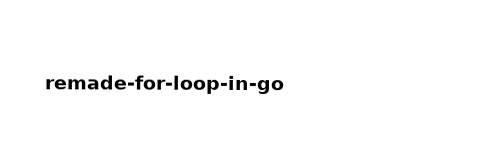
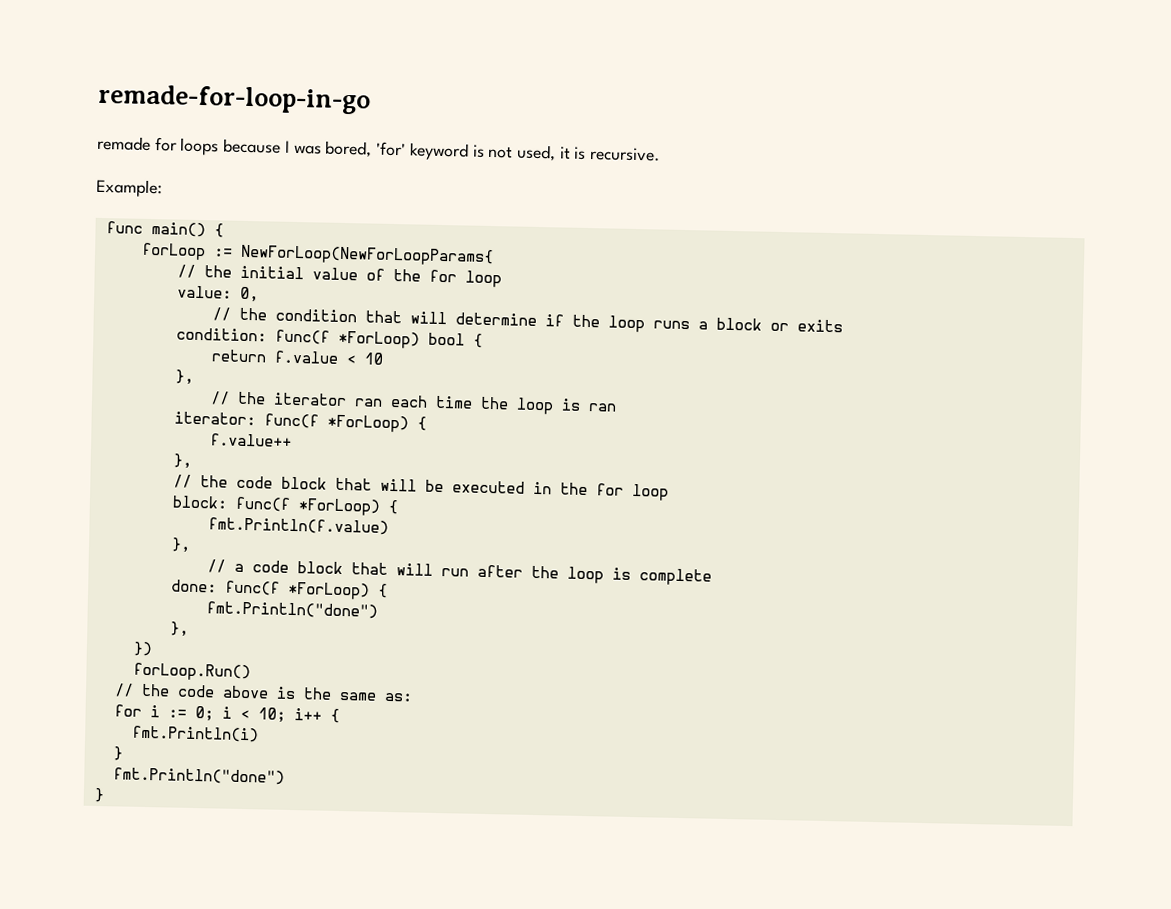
(284, 85) none -> [97,135,661,162] [96,178,163,198] [105,221,224,238] [140,242,494,267] [176,264,502,288] [176,285,259,303] [211,307,843,333] [175,327,483,349] [210,349,384,365] [174,369,194,385] [209,391,617,415] [173,411,427,433] [209,433,292,447] [172,453,192,469] [172,474,669,501] [171,495,399,516] [207,517,389,535] [170,537,191,553] [206,559,712,586] [170,579,388,600] [205,601,378,619] [169,621,189,637] [132,641,153,657] [132,662,251,682] [113,683,413,702] [113,704,340,723] [131,725,259,743] [112,746,123,761] [112,767,285,785] [93,787,105,803] // remade for loops because I was bored, 'for' keyword is not used, it is recursive. // Example: // func main() { // forLoop := NewForLoop(NewForLoopParams{ // // the initial value of the for loop // value: 0, // // the condition that will determine if the loop runs a block or exits // condition: func(f *ForLoop) bool { // return f.value < 10 // }, // // the iterator ran each time the loop is ran // iterator: func(f *ForLoop) { // f.value++ // }, // // the code block that will be executed in the for loop // block: func(f *ForLoop) { // fmt.Println(f.value) // }, // // a code block that will run after the loop is complete // done: func(f *ForLoop) { // fmt.Println("done") // }, // }) // forLoop.Run() // // the code above is the same as: // for i := 0; i < 10; i++ { // fmt.Println(i) // } // fmt.Println("done") // }

